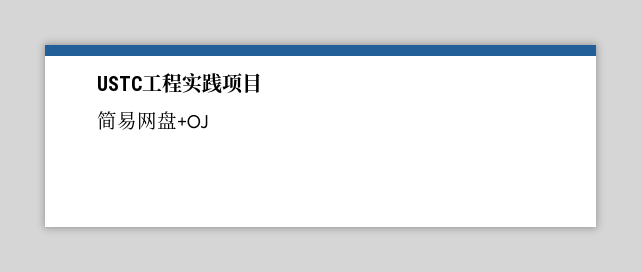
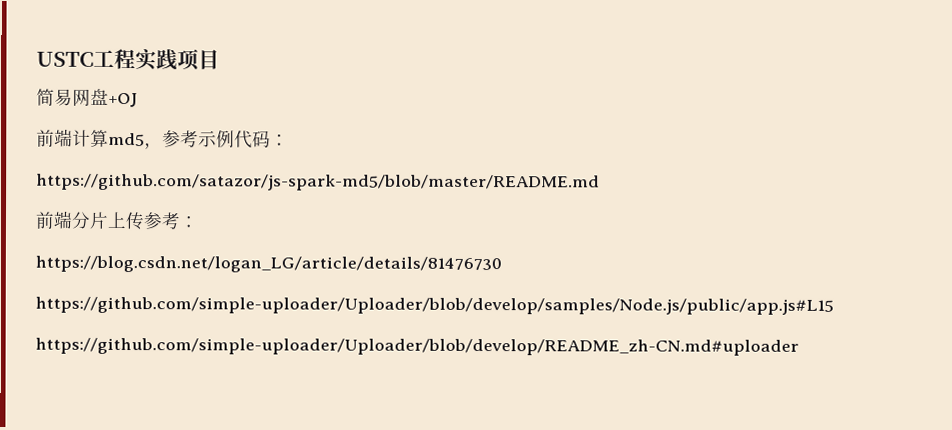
(209, 121) none -> [36,128,289,150] [36,173,600,192] [35,210,198,231] [35,255,502,274] [35,296,834,315] [35,337,799,356] // 前端计算md5，参考示例代码： // https://github.com/satazor/js-spark-md5/blob/master/README.md // 前端分片上传参考： // https://blog.csdn.net/logan_LG/article/details/81476730 // https://github.com/simple-uploader/Uploader/blob/develop/samples/Node.js/public/app.js#L15 // https://github.com/simple-uploader/Uploader/blob/develop/README_zh-CN.md#uploader

